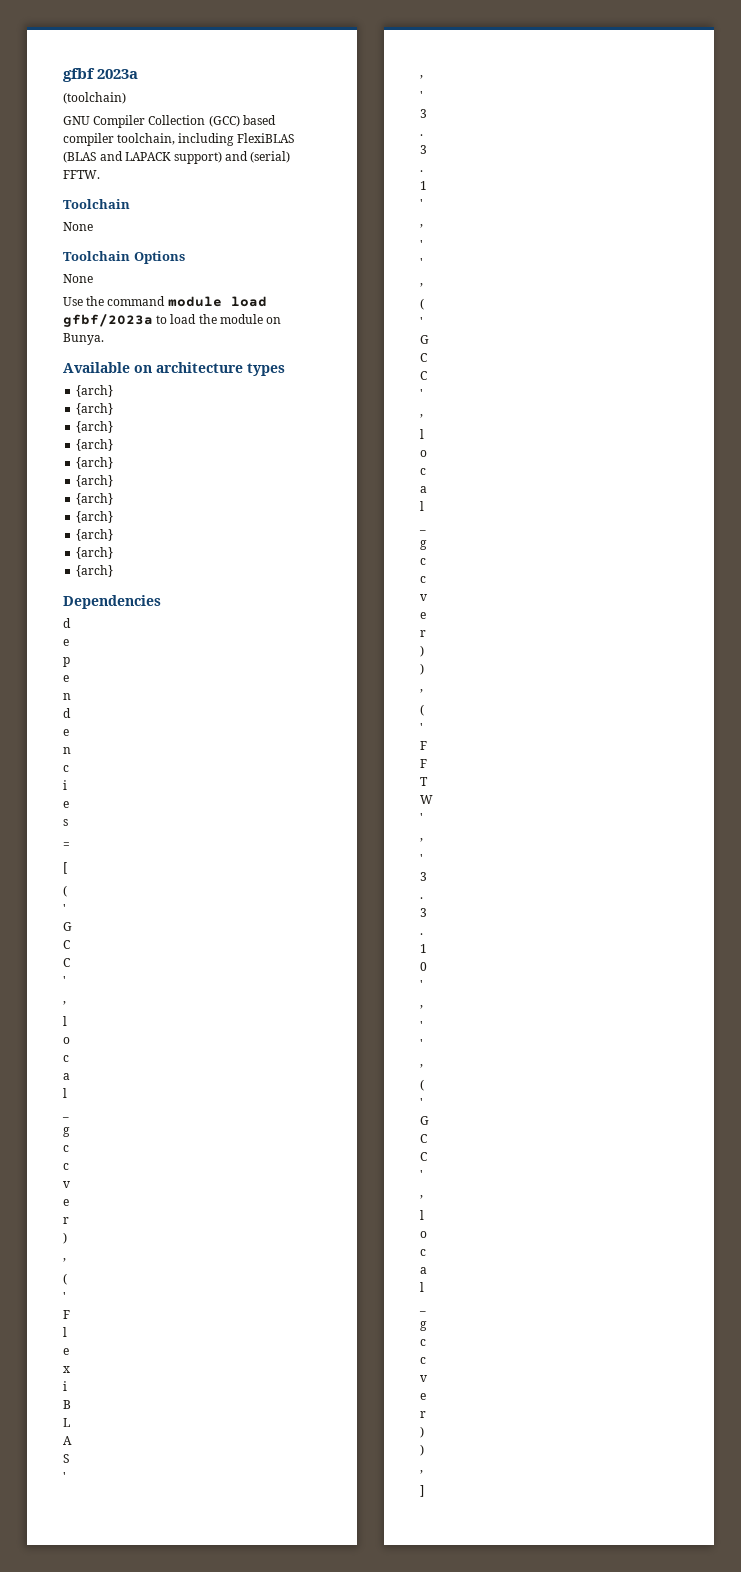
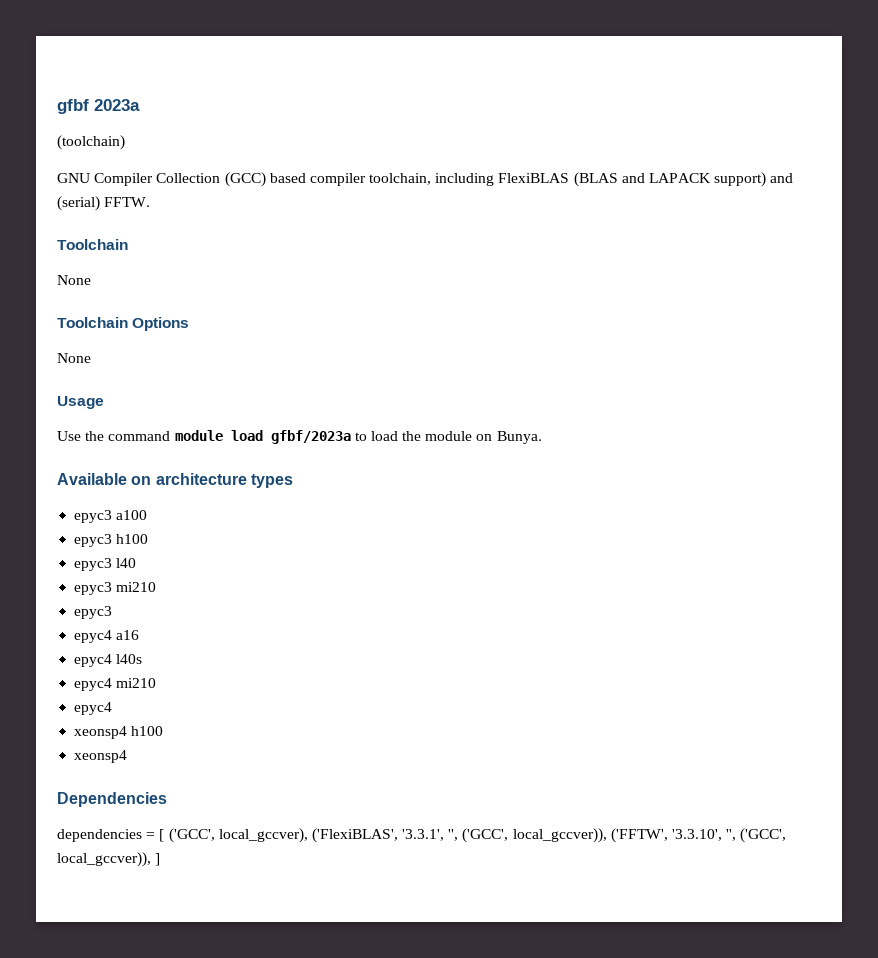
(93, 278) none -> [57,396,104,409] // Usage
[76,385,114,397] [76,403,114,415] [76,421,114,433] [76,439,114,451] [76,457,114,469] [76,475,114,487] [76,493,114,505] [76,511,114,523] [76,529,114,541] [76,547,114,559] [76,565,114,577] [63,595,161,609] [63,618,71,628] [63,639,69,646] [63,657,70,667] [63,675,69,682] [63,693,71,700] [63,708,71,718] [63,729,69,736] [63,747,71,754] [63,765,69,772] [63,780,67,790] [63,801,69,808] [63,819,68,826] {arch} // {arch} // {arch} // {arch} // {arch} // {arch} // {arch} // {arch} // {arch} // {arch} // {arch} // Dependencies // d // e // p // e // n // d // e // n // c // i // e // s // -> [74,510,148,523] [74,534,149,547] [74,558,137,571] [74,582,157,595] [74,606,113,619] [74,630,140,643] [74,654,143,667] [74,678,157,691] [74,702,113,715] [74,726,164,739] [74,750,128,763] [57,792,167,807] [57,829,142,842] epyc3 a100 // epyc3 h100 // epyc3 l40 // epyc3 mi210 // epyc3 // epyc4 a16 // epyc4 l40s // epyc4 mi210 // epyc4 // xeonsp4 h100 // xeonsp4 // Dependencies // dependencies
(70, 845) // -> (156, 835) none
[63,885,67,897] [63,904,66,913] [63,922,72,931] [63,940,70,949] [63,958,70,967] [63,976,66,985] [63,1001,66,1005] [63,1016,67,1026] [63,1037,70,1044] [63,1055,69,1062] [63,1073,70,1080] [63,1088,67,1098] [62,1116,69,1118] [63,1127,70,1137] [63,1145,69,1152] [63,1163,69,1170] [63,1181,70,1188] [63,1199,69,1206] [63,1217,69,1224] [63,1232,67,1244] [63,1258,66,1262] [63,1273,67,1285] [63,1292,66,1301] [63,1310,70,1319] [63,1327,67,1337] [63,1348,69,1355] [63,1366,70,1373] [63,1381,67,1391] [63,1400,71,1409] [63,1418,70,1427] [63,1436,72,1445] [63,1454,70,1463] [63,1472,66,1481] [420,75,423,79] [420,91,423,100] [420,109,427,118] [420,134,423,136] [420,145,427,154] [420,170,423,172] [420,181,427,190] [420,199,423,208] [420,224,423,228] [420,240,423,249] [420,258,423,267] [420,283,423,287] [420,298,424,310] [420,317,423,326] [420,335,429,344] [420,353,427,362] [420,371,427,380] [420,389,423,398] [420,414,423,418] [420,429,424,439] [420,450,427,457] [420,468,426,475] [420,486,427,493] [420,501,424,511] [419,529,426,531] [420,540,427,550] [420,558,426,565] [420,576,426,583] [420,594,427,601] [420,612,426,619] [420,630,426,637] [420,645,424,657] [420,663,424,675] [420,689,423,693] [420,704,424,716] [420,723,423,732] [420,741,427,750] [420,759,427,768] [420,777,428,786] [420,795,433,804] [420,813,423,822] [420,838,423,842] [420,854,423,863] [420,872,427,881] [420,897,423,899] [420,908,427,917] [420,933,423,935] [420,944,427,953] [420,962,427,971] [420,980,423,989] [420,1005,423,1009] [420,1021,423,1030] [420,1039,423,1048] [420,1064,423,1068] [420,1079,424,1091] [420,1098,423,1107] [420,1116,429,1125] [420,1134,427,1143] [420,1152,427,1161] [420,1170,423,1179] [420,1195,423,1199] [420,1210,424,1220] [420,1231,427,1238] [420,1249,426,1256] [420,1267,427,1274] [420,1282,424,1292] [419,1310,426,1312] [420,1321,427,1331] [420,1339,426,1346] [420,1357,426,1364] [420,1375,427,1382] [420,1393,426,1400] [420,1411,426,1418] [420,1426,424,1438] [420,1444,424,1456] [420,1470,423,1474] // ( // ' // G // C // C // ' // , // l // o // c // a // l // _ // g // c // c // v // e // r // ) // , // ( // ' // F // l // e // x // i // B // L // A // S // ' // , // ' // 3 // . // 3 // . // 1 // ' // , // ' // ' // , // ( // ' // G // C // C // ' // , // l // o // c // a // l // _ // g // c // c // v // e // r // ) // ) // , // ( // ' // F // F // T // W // ' // , // ' // 3 // . // 3 // . // 1 // 0 // ' // , // ' // ' // , // ( // ' // G // C // C // ' // , // l // o // c // a // l // _ // g // c // c // v // e // r // ) // ) // , // -> [168,828,787,843] [57,852,151,867] ('GCC', local_gccver), ('FlexiBLAS', '3.3.1', '', ('GCC', local_gccver)), ('FFTW', '3.3.10', '', ('GCC', local_gccver)),

